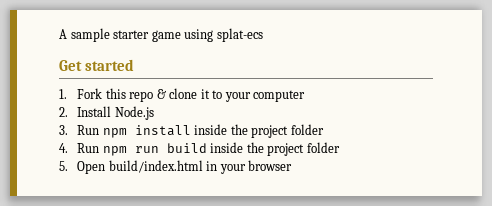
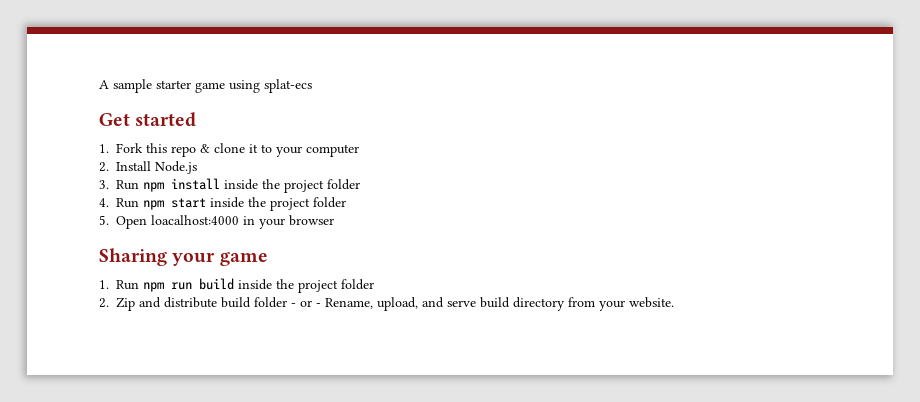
(127, 151) none -> [171,197,346,211] [99,215,334,229] [99,248,268,266] [99,280,164,292] start inside the project folder // 5. Open loacalhost:4000 in your browser // Sharing your game // 1. Run npm
[59,160,293,174] 5. Open build/index.html in your browser -> [99,297,674,311] 2. Zip and distribute build folder - or - Rename, upload, and serve build directory from your website.

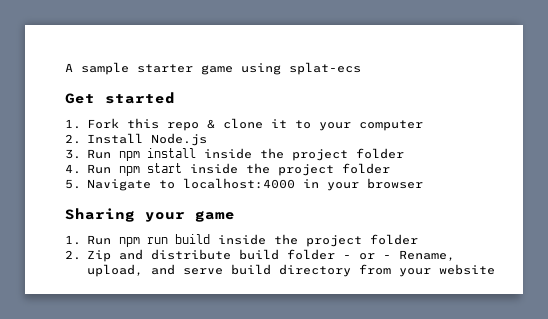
[116,215,239,229] Open loacalhost:4000 -> [86,178,295,191] Navigate to localhost:4000
[629,297,674,308] website. -> [438,264,495,275] website

